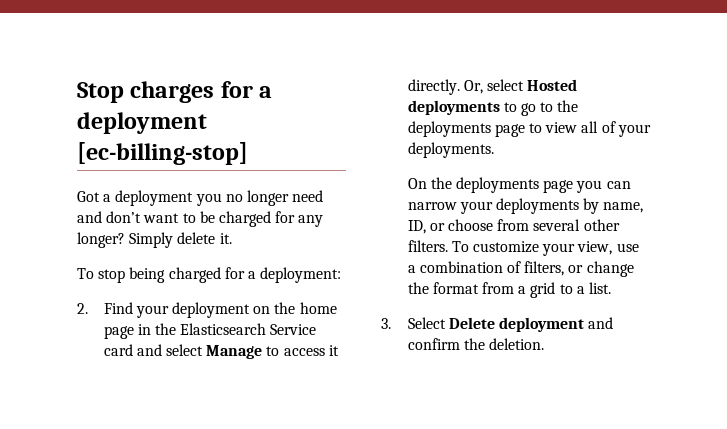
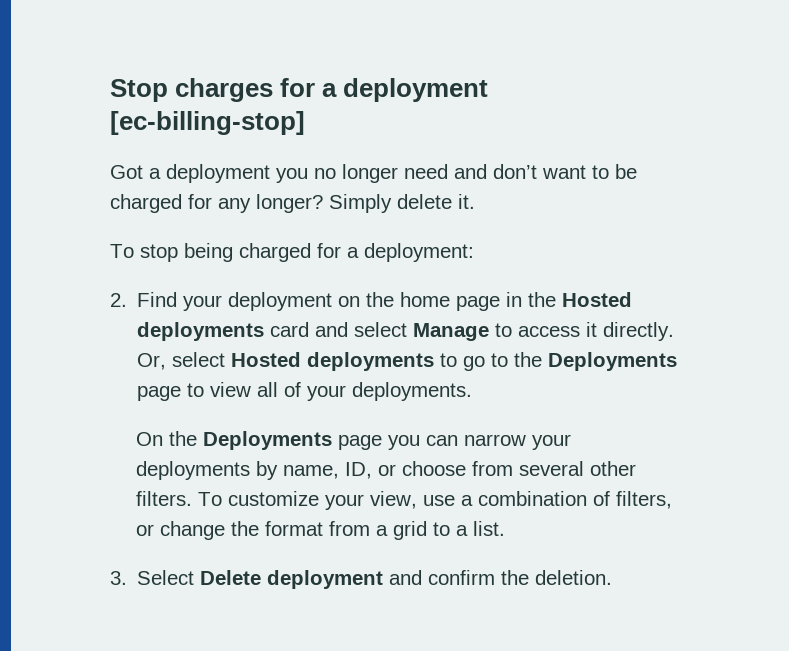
[180,323,317,335] Elasticsearch Service -> [562,292,633,307] [137,322,265,341] Hosted deployments
[407,121,491,137] deployments -> [548,352,678,371] Deployments
[456,177,540,193] deployments -> [202,431,332,450] Deployments

